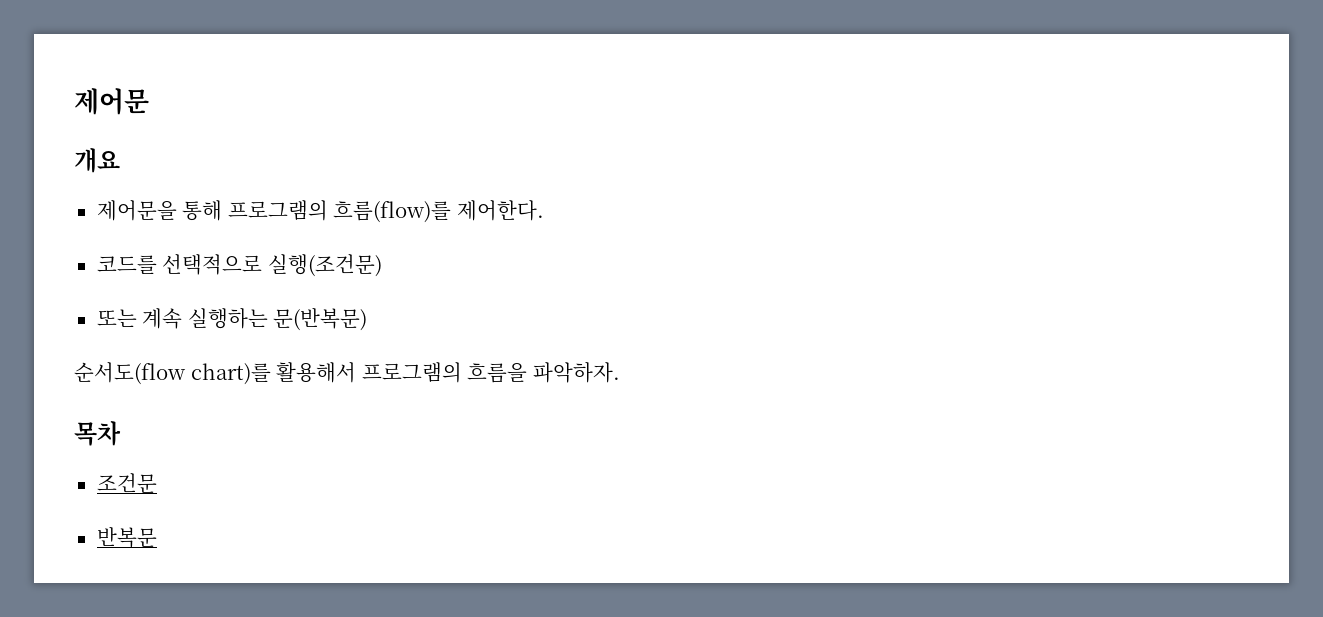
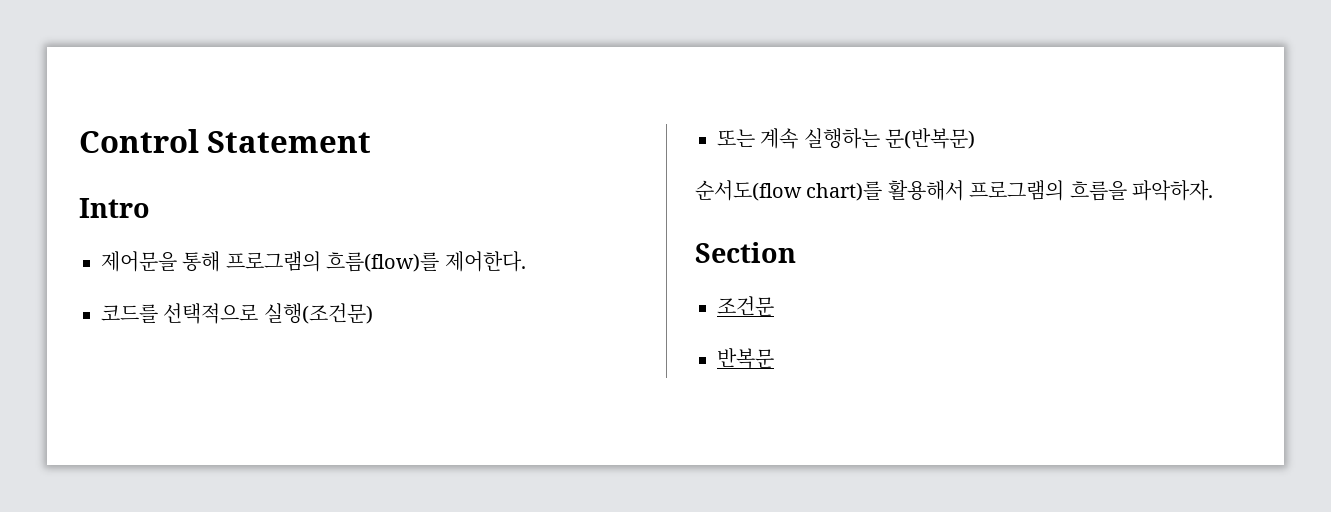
[74,88,149,115] [74,148,120,173] 제어문 // 개요 -> [79,129,372,153] [79,198,150,218] Control Statement // Intro
[74,421,121,446] 목차 -> [695,242,796,263] Section

